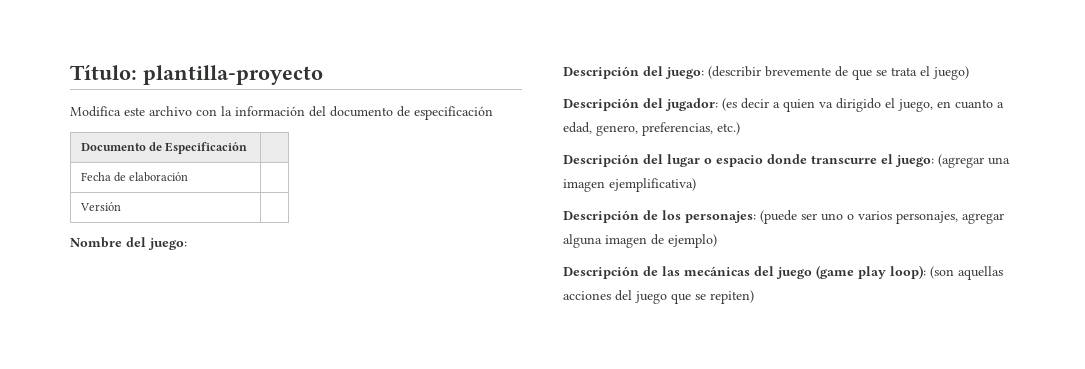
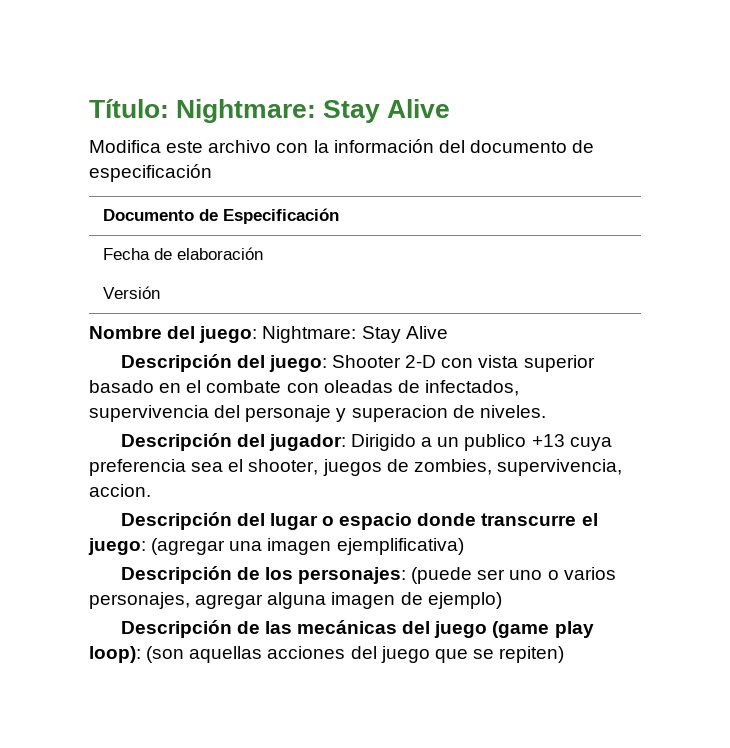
[143,65,323,85] plantilla-proyecto -> [176,99,451,123] Nightmare: Stay Alive
(187, 244) none -> [262,326,448,343] Nightmare: Stay Alive
[708,66,969,80] [563,98,1004,112] [563,122,740,136] (describir brevemente de que se trata el juego) // Descripción del jugador: (es decir a quien va dirigido el juego, en cuanto a edad, genero, preferencias, etc.) -> [332,355,595,372] [89,380,519,396] [89,405,546,422] [120,433,612,451] [89,459,622,476] [89,484,151,497] Shooter 2-D con vista superior basado en el combate con oleadas de infectados, supervivencia del personaje y superacion de niveles. // Descripción del jugador: Dirigido a un publico +13 cuya preferencia sea el shooter, juegos de zombies, supervivencia, accion.

